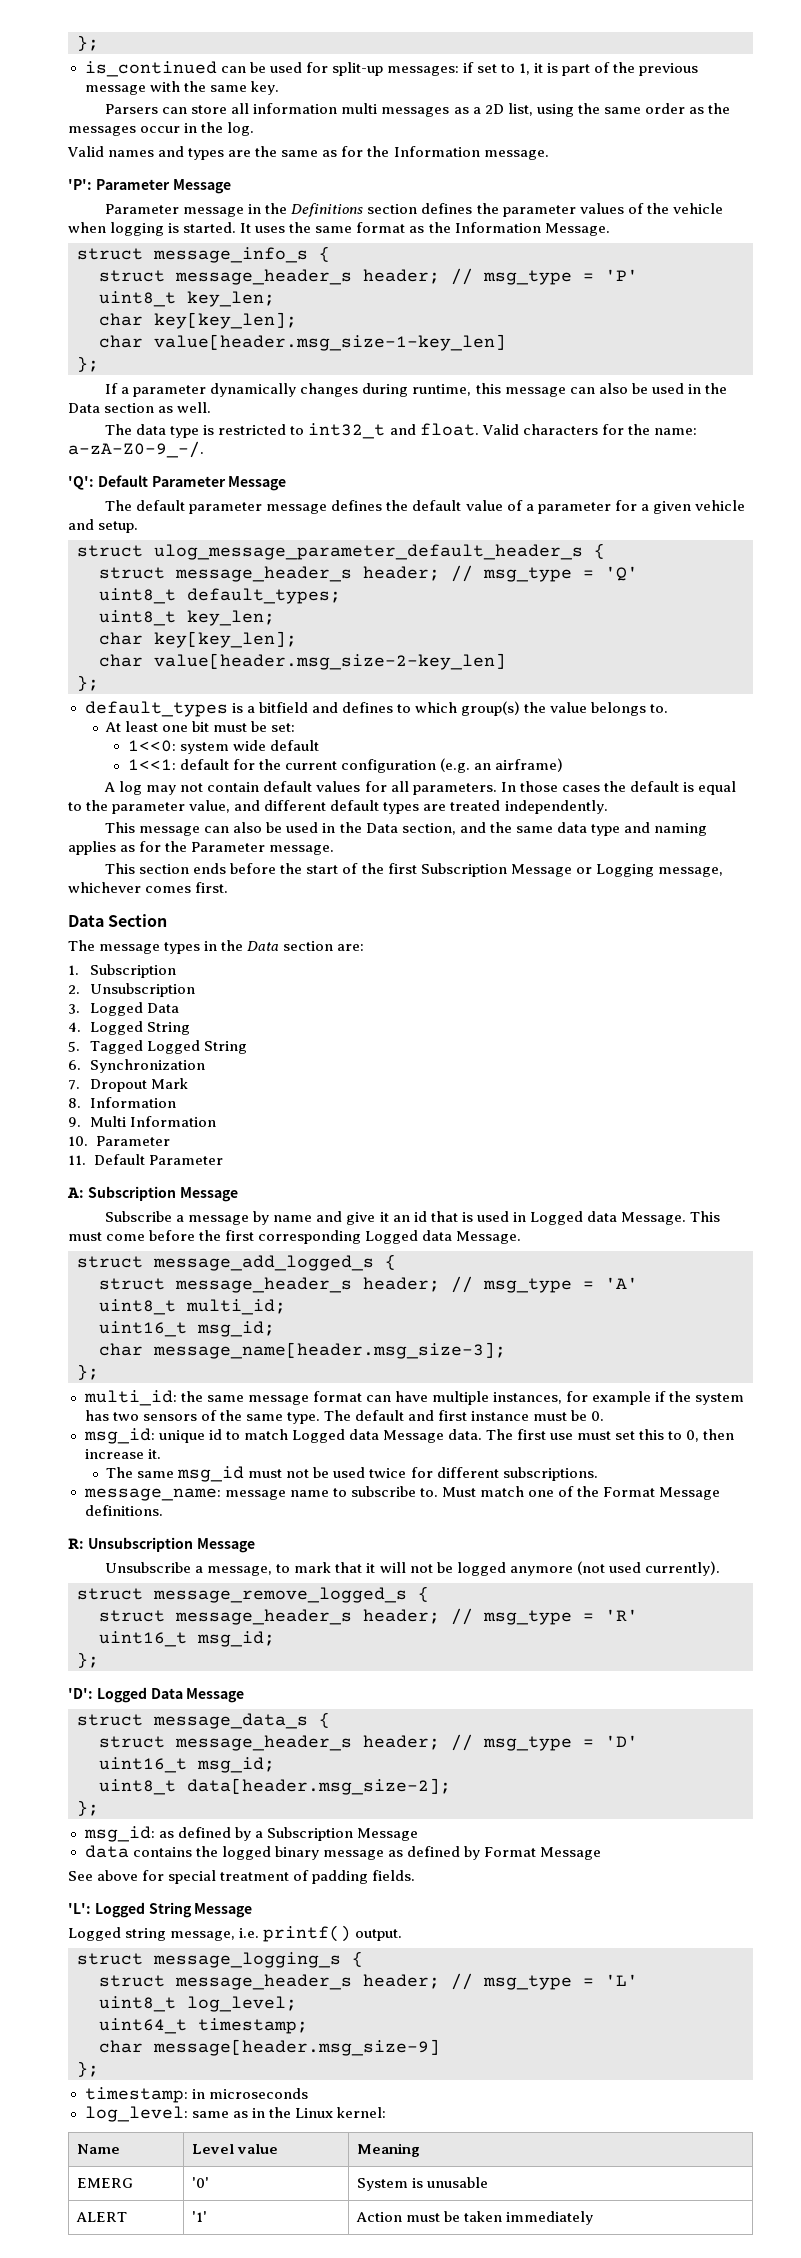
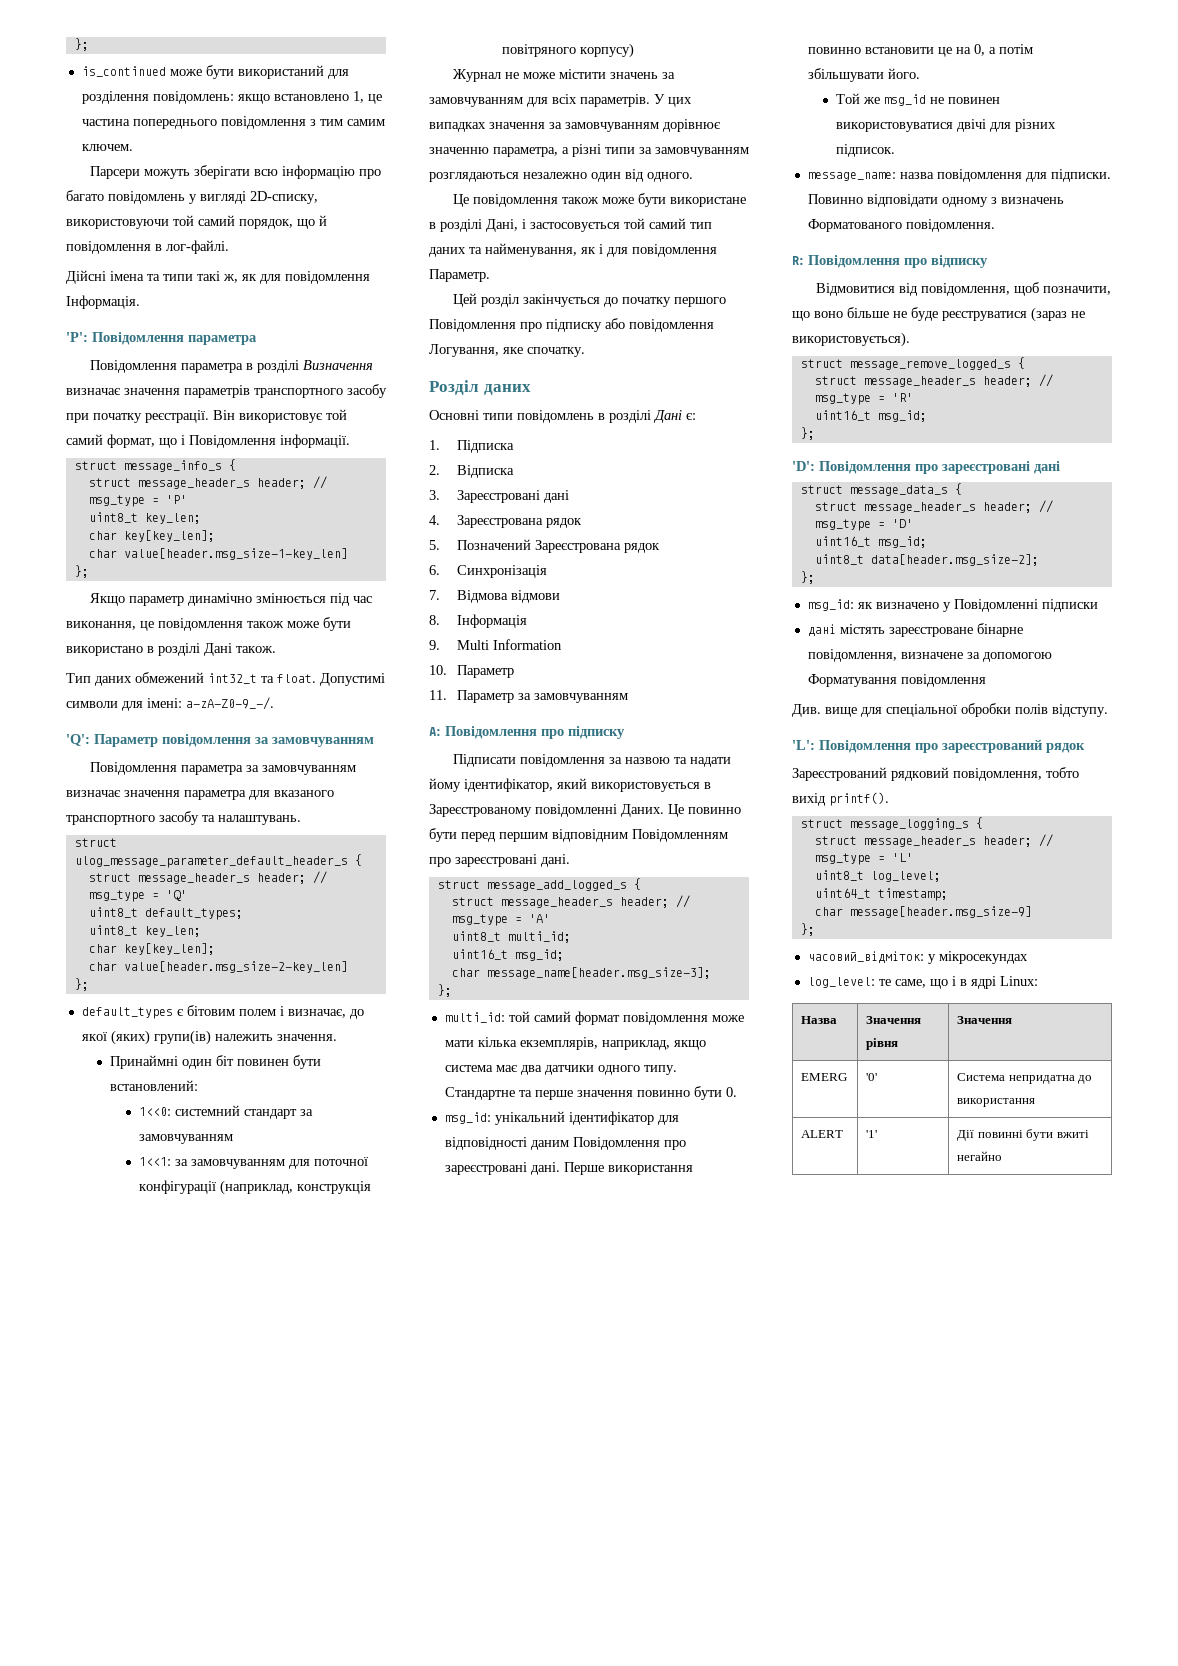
[220,62,699,76] [84,81,279,95] [105,103,730,117] [68,122,255,136] [67,146,549,160] [68,179,231,194] [105,203,723,217] [68,222,610,236] can be used for split-up messages: if set to 1, it is part of the previous message with the same key. // Parsers can store all information multi messages as a 2D list, using the same order as the messages occur in the log. // Valid names and types are the same as for the Information message. // 'P': Parameter Message // Parameter message in the Definitions section defines the parameter values of the vehicle when logging is started. It uses the same format as the Information Message. -> [169,65,349,79] [81,91,382,104] [81,116,385,129] [81,144,133,151] [90,165,382,179] [66,190,318,204] [66,215,327,229] [66,240,229,254] [66,270,370,284] [66,295,140,309] [66,332,257,345] [90,360,374,373] [66,384,387,398] [66,409,347,423] [66,434,350,448] може бути використаний для розділення повідомлень: якщо встановлено 1, це частина попереднього повідомлення з тим самим ключем. // Парсери можуть зберігати всю інформацію про багато повідомлень у вигляді 2D-списку, використовуючи той самий порядок, що й повідомлення в лог-файлі. // Дійсні імена та типи такі ж, як для повідомлення Інформація. // 'P': Повідомлення параметра // Повідомлення параметра в розділі Визначення визначає значення параметрів транспортного засобу при початку реєстрації. Він використовує той самий формат, що і Повідомлення інформації.
[105,383,727,397] [68,402,212,413] [105,423,697,439] [68,441,204,458] [68,475,287,491] [105,500,745,514] [68,519,139,533] If a parameter dynamically changes during runtime, this message can also be used in the Data section as well. // The data type is restricted to int32_t and float. Valid characters for the name: a-zA-Z0-9_-/. // 'Q': Default Parameter Message // The default parameter message defines the default value of a parameter for a given vehicle and setup. -> [90,593,373,606] [66,617,351,631] [66,643,276,656] [66,672,385,686] [66,697,274,711] [66,734,374,747] [90,762,357,775] [66,790,334,800] [66,811,301,825] Якщо параметр динамічно змінюється під час виконання, це повідомлення також може бути використано в розділі Дані також. // Тип даних обмежений int32_t та float. Допустимі символи для імені: a-zA-Z0-9_-/. // 'Q': Параметр повідомлення за замовчуванням // Повідомлення параметра за замовчуванням визначає значення параметра для вказаного транспортного засобу та налаштувань.
[231,701,669,716] [105,721,296,732] [127,740,319,754] [127,758,564,773] [104,781,736,795] [68,800,608,814] [105,822,707,836] [68,841,335,855] [105,863,723,877] [68,882,229,893] [68,914,168,927] [68,940,365,954] is a bitfield and defines to which group(s) the value belongs to. // At least one bit must be set: // 1<<0: system wide default // 1<<1: default for the current configuration (e.g. an airframe) // A log may not contain default values for all parameters. In those cases the default is equal to the parameter value, and different default types are treated independently. // This message can also be used in the Data section, and the same data type and naming applies as for the Parameter message. // This section ends before the start of the first Subscription Message or Logging message, whichever comes first. // Data Section // The message types in the Data section are: -> [176,1005,364,1019] [81,1030,337,1045] [110,1055,322,1069] [110,1080,199,1091] [138,1105,313,1119] [138,1134,233,1144] [138,1157,368,1169] [138,1180,371,1195] [501,43,634,58] [453,69,676,82] [429,94,692,107] [429,119,720,132] [429,144,749,157] [429,169,693,182] [453,193,747,207] [429,218,712,232] [429,243,717,257] [429,269,490,282] [453,293,727,307] [429,318,714,332] [429,344,585,357] [429,380,531,395] [429,410,696,423] є бітовим полем і визначає, до якої (яких) групи(ів) належить значення. // Принаймні один біт повинен бути встановлений: // 1<<0: системний стандарт за замовчуванням // 1<<1: за замовчуванням для поточної конфігурації (наприклад, конструкція повітряного корпусу) // Журнал не може містити значень за замовчуванням для всіх параметрів. У цих випадках значення за замовчуванням дорівнює значенню параметра, а різні типи за замовчуванням розглядаються незалежно один від одного. // Це повідомлення також може бути використане в розділі Дані, і застосовується той самий тип даних та найменування, як і для повідомлення Параметр. // Цей розділ закінчується до початку першого Повідомлення про підписку або повідомлення Логування, яке спочатку. // Розділ даних // Основні типи повідомлень в розділі Дані є:
[89,964,176,978] Subscription -> [457,440,515,453] Підписка
[89,983,195,997] Unsubscription -> [457,465,515,478] Відписка
[89,1002,179,1016] Logged Data -> [457,490,570,503] Зареєстровані дані
[89,1021,190,1035] Logged String -> [457,515,583,528] Зареєстрована рядок
[89,1040,247,1054] Tagged Logged String -> [457,539,661,553] Позначений Зареєстрована рядок
[89,1059,205,1073] Synchronization -> [457,565,548,578] Синхронізація
[89,1078,188,1092] Dropout Mark -> [457,590,561,603] Відмова відмови
[89,1097,176,1108] Information -> [457,614,528,628] Інформація
[95,1136,170,1146] Parameter -> [457,665,515,678] Параметр
[93,1154,223,1165] [67,1186,238,1202] [105,1211,721,1225] [68,1230,522,1244] Default Parameter // A: Subscription Message // Subscribe a message by name and give it an id that is used in Logged data Message. This must come before the first corresponding Logged data Message. -> [457,690,629,703] [429,726,625,739] [453,754,732,767] [429,778,711,792] [429,804,741,817] [429,828,728,842] [429,854,570,867] Параметр за замовчуванням // A: Повідомлення про підписку // Підписати повідомлення за назвою та надати йому ідентифікатор, який використовується в Зареєстрованому повідомленні Даних. Це повинно бути перед першим відповідним Повідомленням про зареєстровані дані.
[180,1391,745,1405] [84,1410,605,1424] [83,1428,735,1444] [84,1449,161,1459] [106,1466,598,1482] [83,1486,721,1501] [84,1505,163,1516] [68,1537,255,1553] [105,1561,720,1576] the same message format can have multiple instances, for example if the system has two sensors of the same type. The default and first instance must be 0. // msg_id: unique id to match Logged data Message data. The first use must set this to 0, then increase it. // The same msg_id must not be used twice for different subscriptions. // message_name: message name to subscribe to. Must match one of the Format Message definitions. // R: Unsubscription Message // Unsubscribe a message, to mark that it will not be logged anymore (not used currently). -> [508,1011,744,1025] [444,1037,706,1050] [444,1065,677,1075] [444,1086,737,1100] [444,1111,679,1125] [444,1137,686,1150] [444,1162,693,1175] [807,44,1033,57] [807,68,920,82] [836,93,1001,106] [836,119,1057,132] [836,144,896,157] [807,169,1111,182] [807,194,1064,207] [807,219,995,232] [792,255,988,268] [816,282,1112,296] [792,307,1085,322] [792,332,910,347] той самий формат повідомлення може мати кілька екземплярів, наприклад, якщо система має два датчики одного типу. Стандартне та перше значення повинно бути 0. // msg_id: унікальний ідентифікатор для відповідності даним Повідомлення про зареєстровані дані. Перше використання повинно встановити це на 0, а потім збільшувати його. // Той же msg_id не повинен використовуватися двічі для різних підписок. // message_name: назва повідомлення для підписки. Повинно відповідати одному з визначень Форматованого повідомлення. // R: Повідомлення про відписку // Відмовитися від повідомлення, щоб позначити, що воно більше не буде реєструватися (зараз не використовується).
[96,1687,245,1703] Logged Data Message -> [819,461,1060,474] Повідомлення про зареєстровані дані
[158,1827,418,1841] [84,1845,601,1860] [68,1870,416,1884] [68,1902,253,1918] [68,1925,403,1942] as defined by a Subscription Message // data contains the logged binary message as defined by Format Message // See above for special treatment of padding fields. // 'L': Logged String Message // Logged string message, i.e. printf() output. -> [857,599,1098,612] [807,623,1023,637] [807,649,1052,662] [807,674,986,687] [792,703,1108,717] [792,739,1085,753] [792,767,1079,781] [792,792,889,806] як визначено у Повідомленні підписки // дані містять зареєстроване бінарне повідомлення, визначене за допомогою Форматування повідомлення // Див. вище для спеціальної обробки полів відступу. // 'L': Повідомлення про зареєстрований рядок // Зареєстрований рядковий повідомлення, тобто вихід printf().
[84,2087,308,2103] [84,2106,386,2122] [76,2144,120,2154] [191,2144,278,2154] [356,2143,420,2157] [76,2178,133,2188] [191,2177,209,2188] [356,2177,488,2191] [75,2212,127,2222] [191,2211,207,2222] [355,2211,593,2225] timestamp: in microseconds // log_level: same as in the Linux kernel: // Name | Level value | Meaning // EMERG | '0' | System is unusable // ALERT | '1' | Action must be taken immediately -> [807,951,1028,964] [807,976,1038,989] [801,1016,838,1024] [866,1016,922,1024] [866,1038,899,1050] [957,1016,1013,1024] [801,1073,848,1081] [866,1073,878,1081] [957,1073,1093,1084] [957,1098,1036,1107] [801,1130,844,1138] [866,1130,878,1138] [957,1129,1089,1141] [957,1151,1003,1161] часовий_відміток: у мікросекундах // log_level: те саме, що і в ядрі Linux: // Назва | Значення рівня | Значення // EMERG | '0' | Система непридатна до використання // ALERT | '1' | Дії повинні бути вжиті негайно

